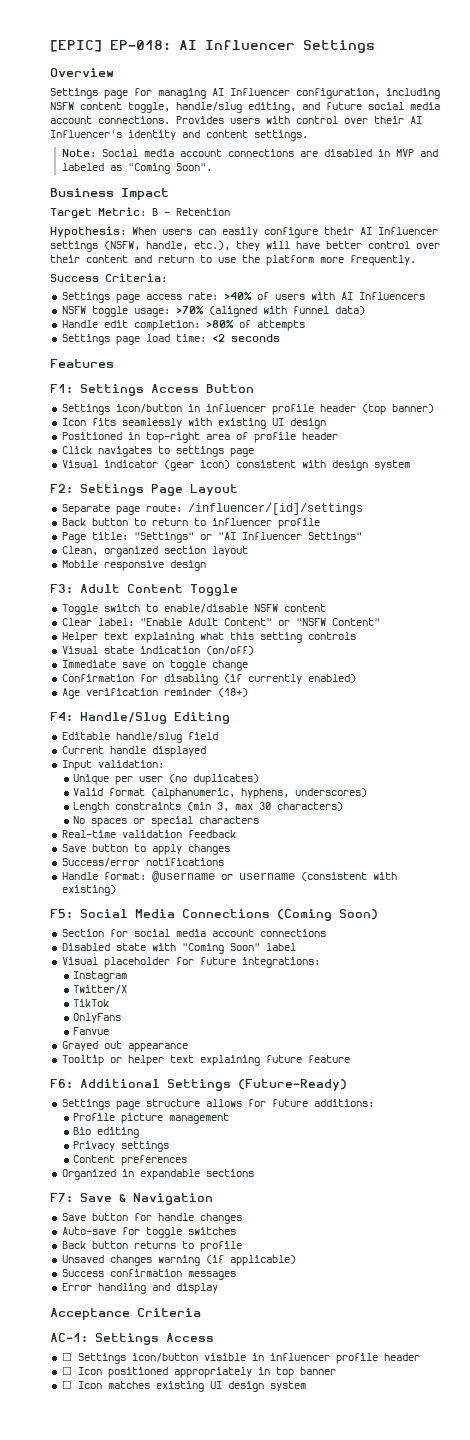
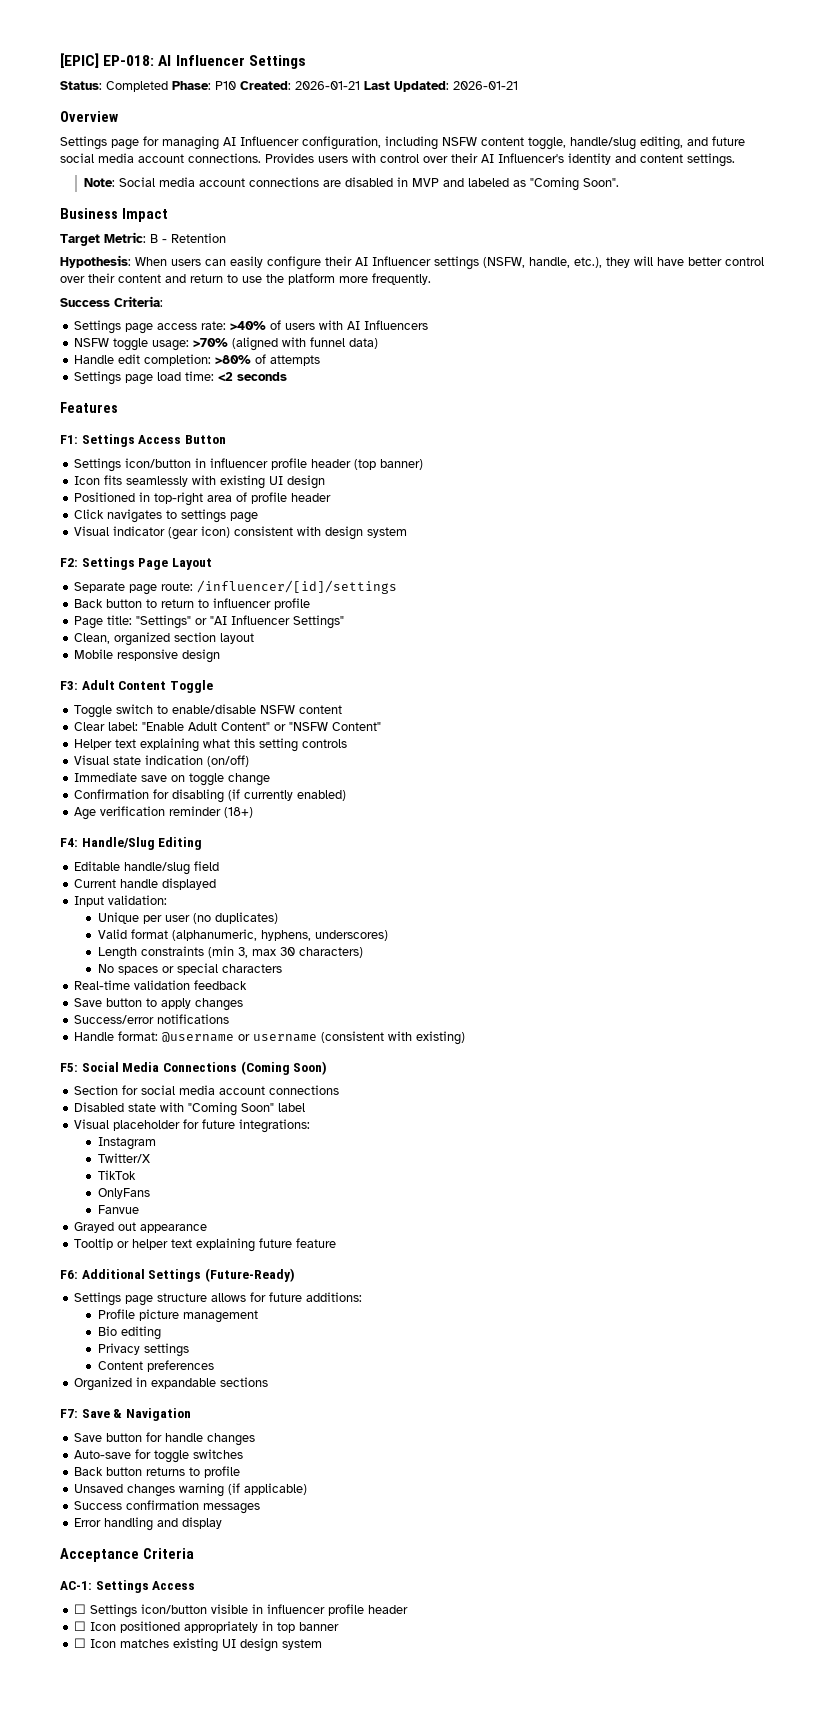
(375, 46) none -> [60,81,518,92] // Status: Completed Phase: P10 Created: 2026-01-21 Last Updated: 2026-01-21

